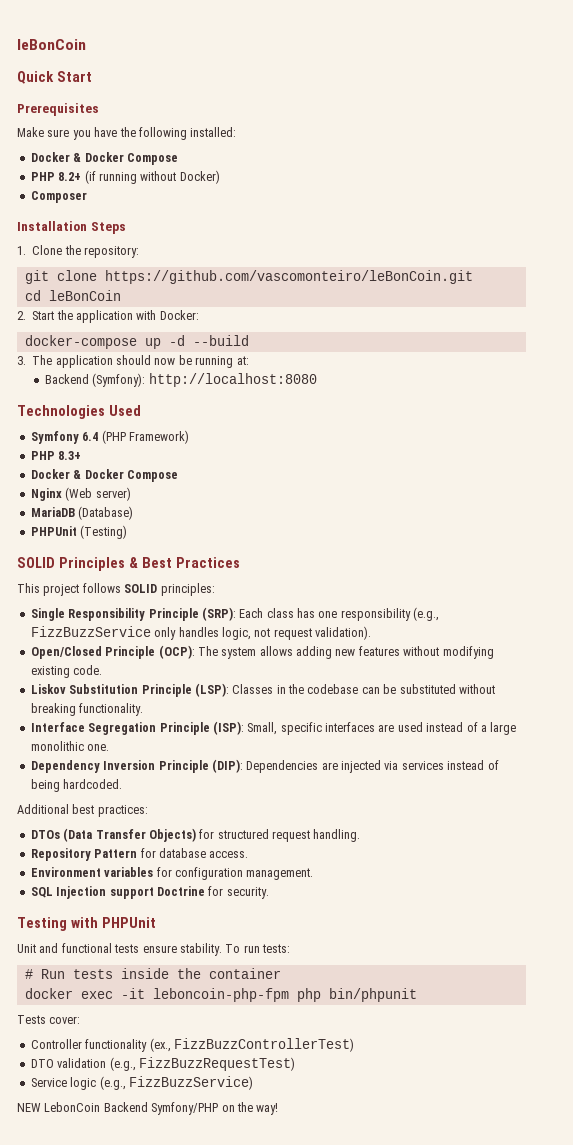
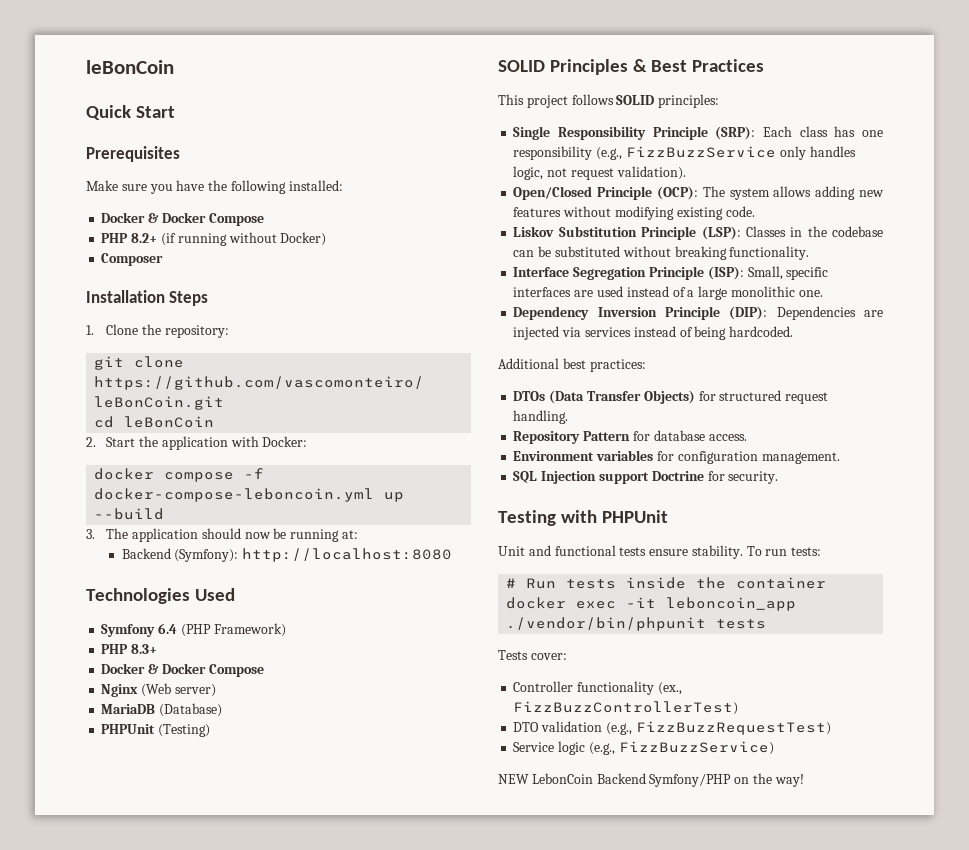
[24,335,185,349] docker-compose up -d -> [94,468,265,482] [94,488,405,502] docker compose -f docker-compose-leboncoin.yml up
[152,988,417,1002] leboncoin-php-fpm php bin/phpunit -> [666,597,797,611] [506,617,767,631] leboncoin_app ./vendor/bin/phpunit tests

